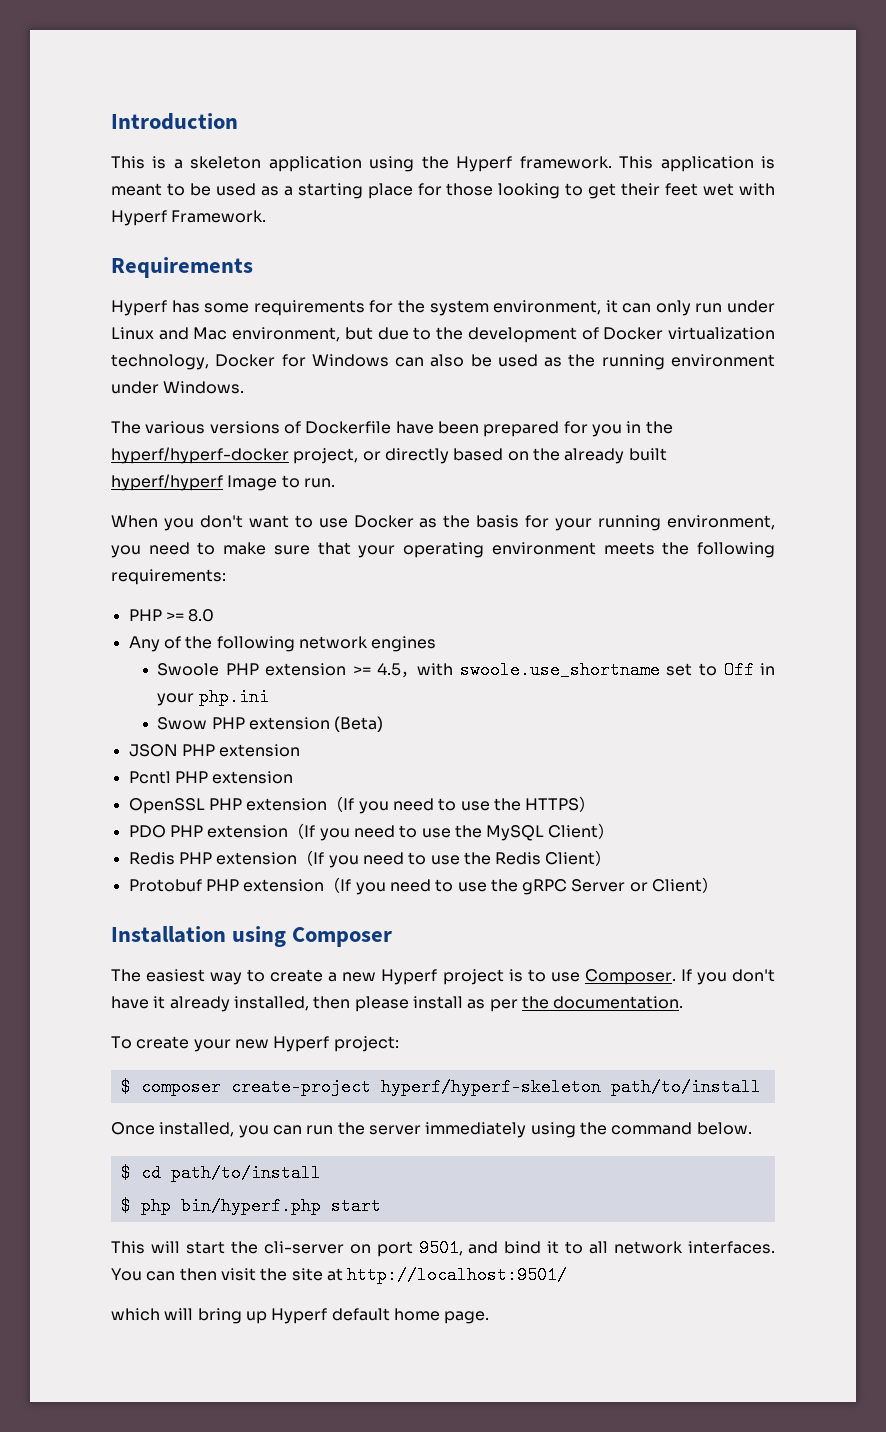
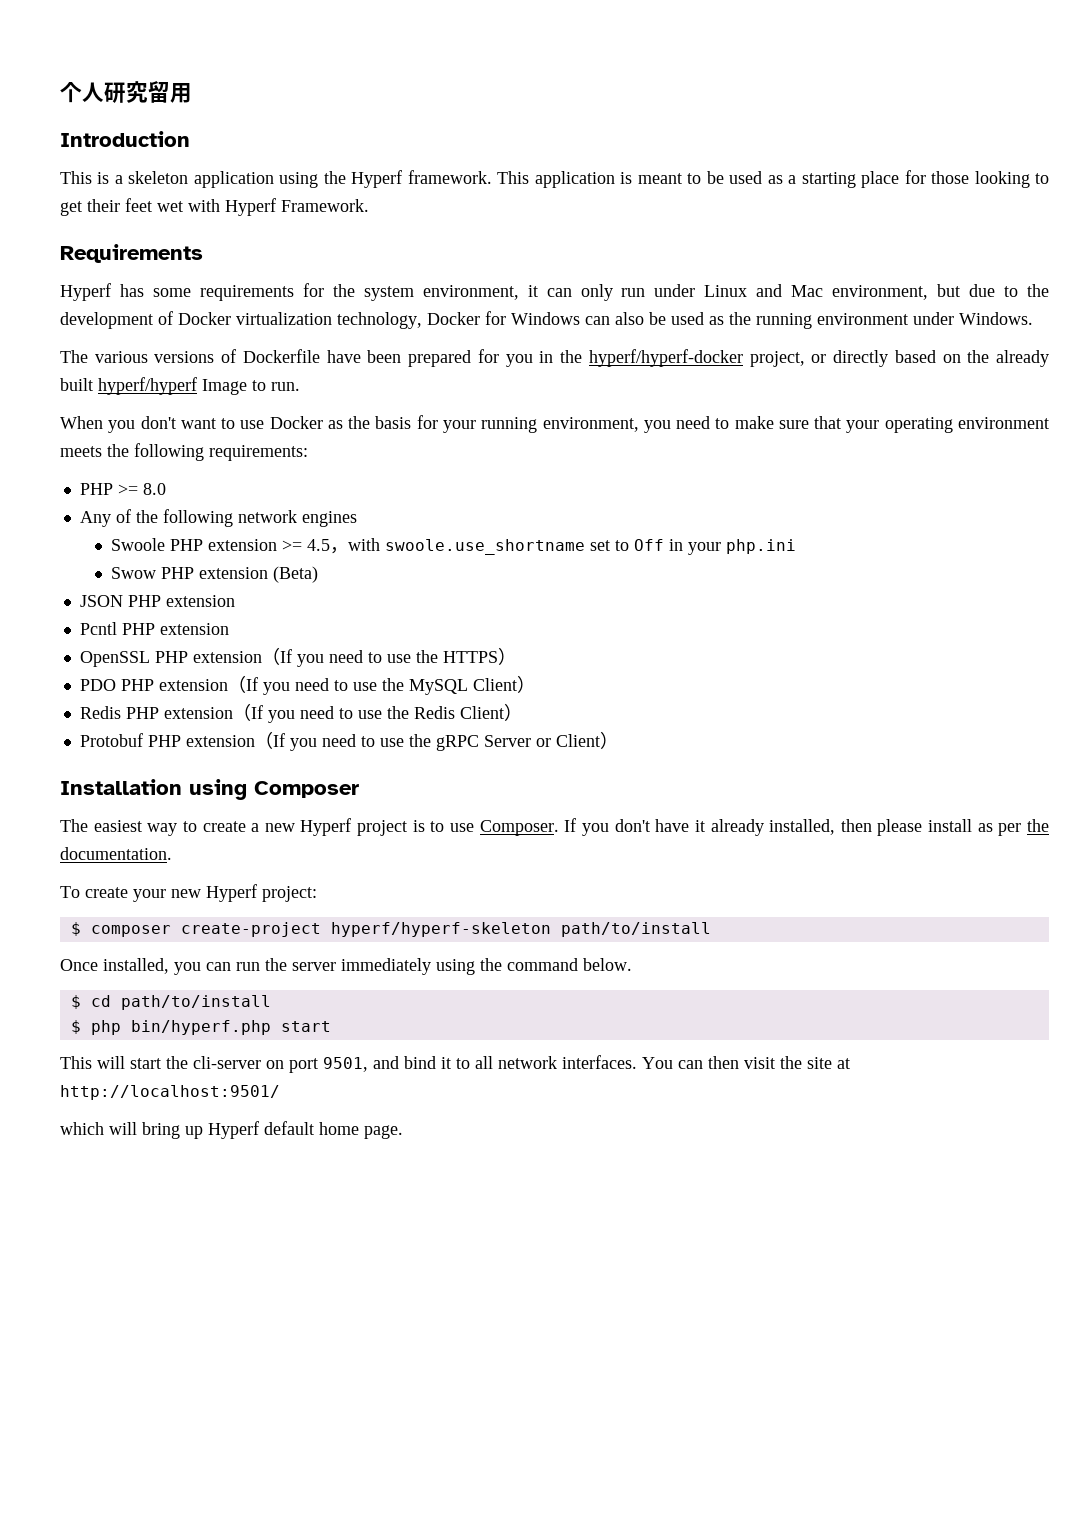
(111, 121) none -> [60,81,192,103] 个人研究留用 //

